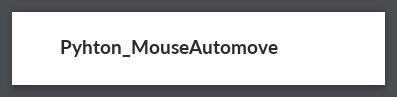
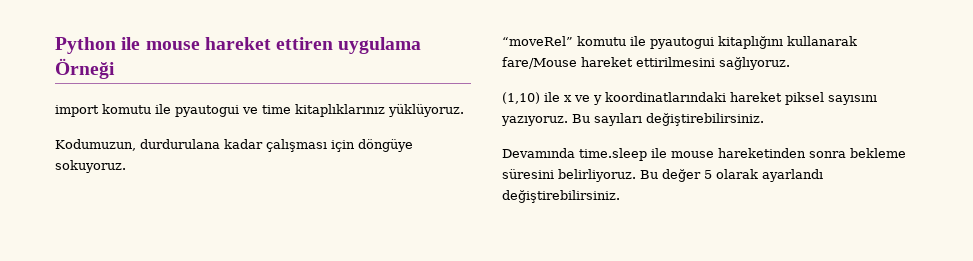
[60,40,278,57] Pyhton_MouseAutomove -> [55,37,422,54] [55,58,115,79] [55,104,464,117] [55,139,413,152] [55,160,126,173] [502,36,857,49] [502,57,790,70] [502,92,877,105] [501,113,764,126] [502,148,906,161] [502,169,823,182] [502,190,620,203] Python ile mouse hareket ettiren uygulama Örneği // import komutu ile pyautogui ve time kitaplıklarınız yüklüyoruz. // Kodumuzun, durdurulana kadar çalışması için döngüye sokuyoruz. // “moveRel” komutu ile pyautogui kitaplığını kullanarak fare/Mouse hareket ettirilmesini sağlıyoruz. // (1,10) ile x ve y koordinatlarındaki hareket piksel sayısını yazıyoruz. Bu sayıları değiştirebilirsiniz. // Devamında time.sleep ile mouse hareketinden sonra bekleme süresini belirliyoruz. Bu değer 5 olarak ayarlandı değiştirebilirsiniz.

